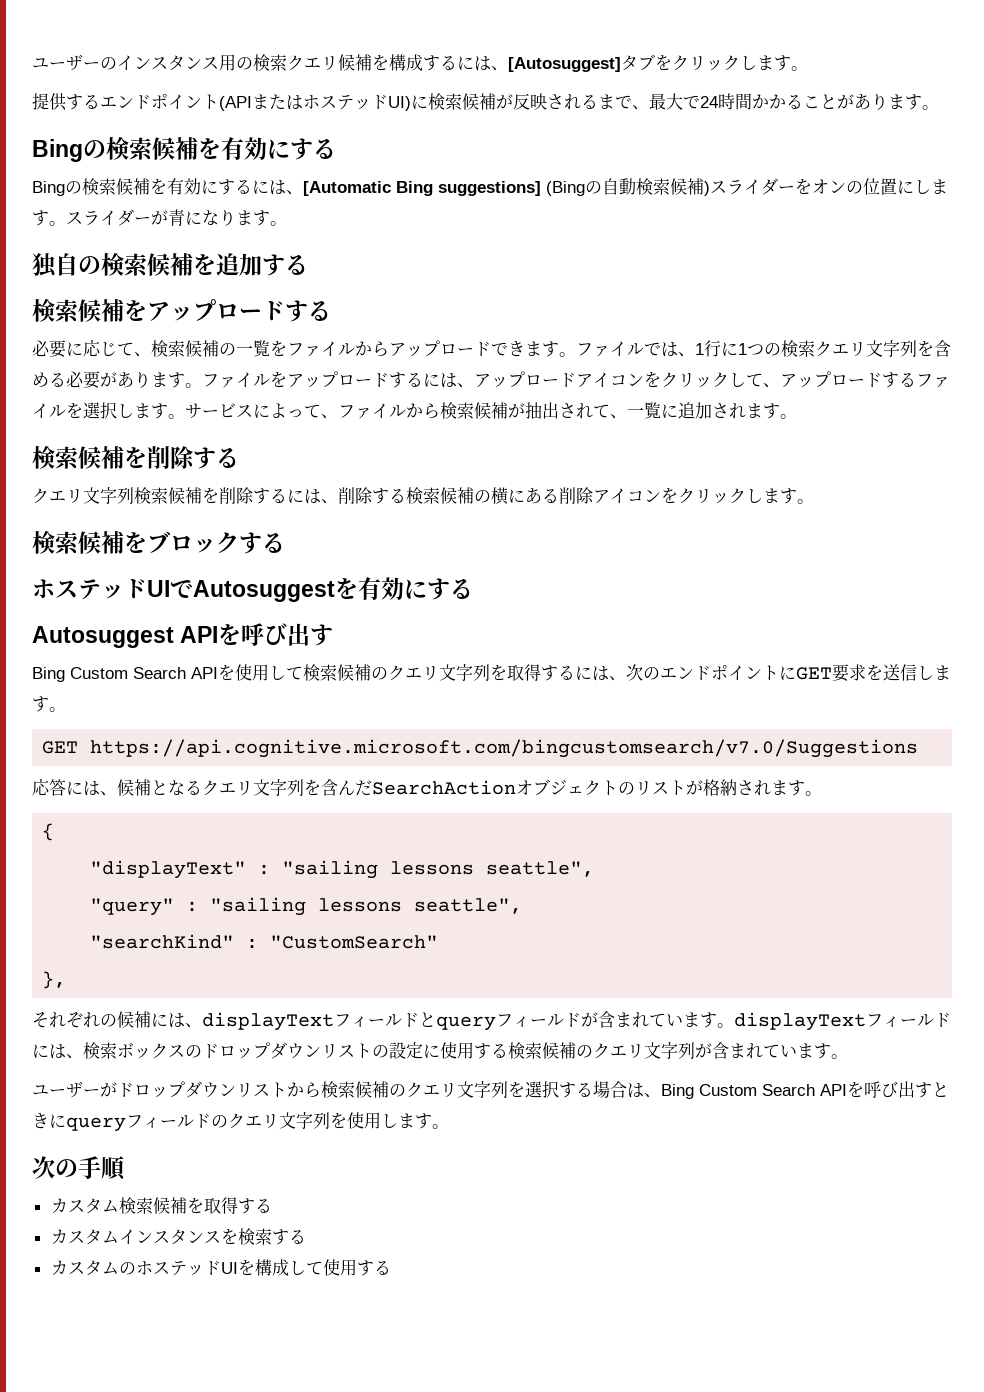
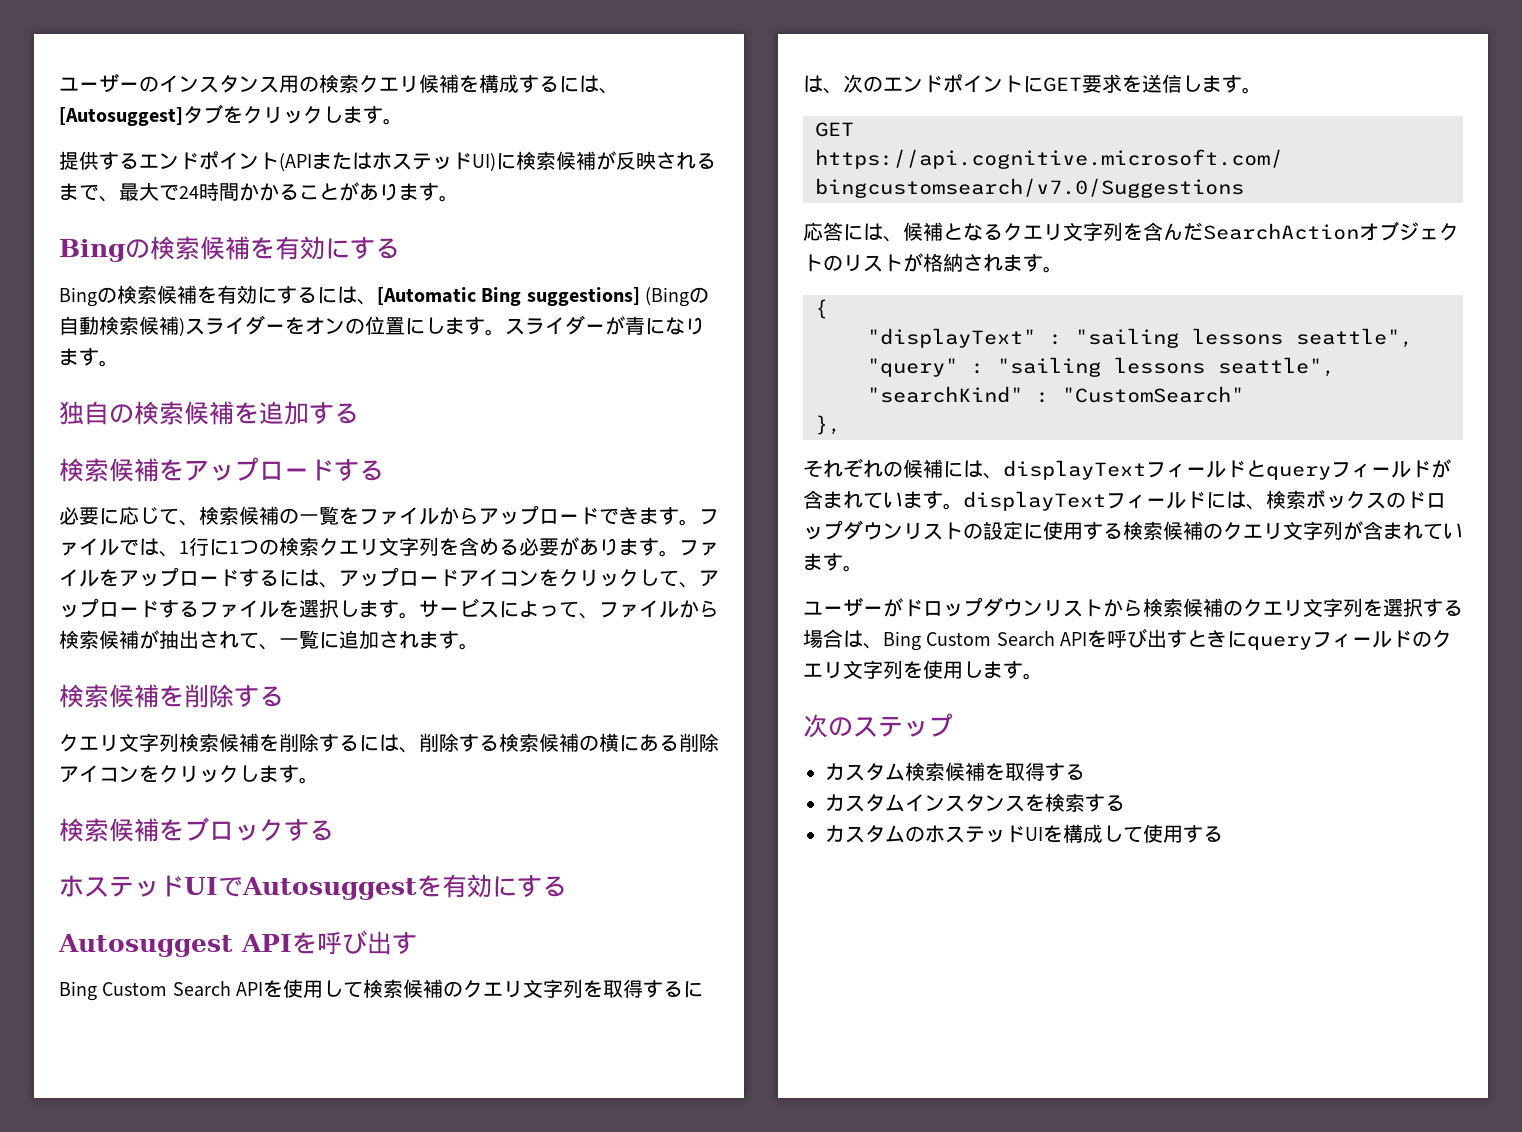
[78,1156,126,1180] 手順 -> [853,713,953,737] ステップ

